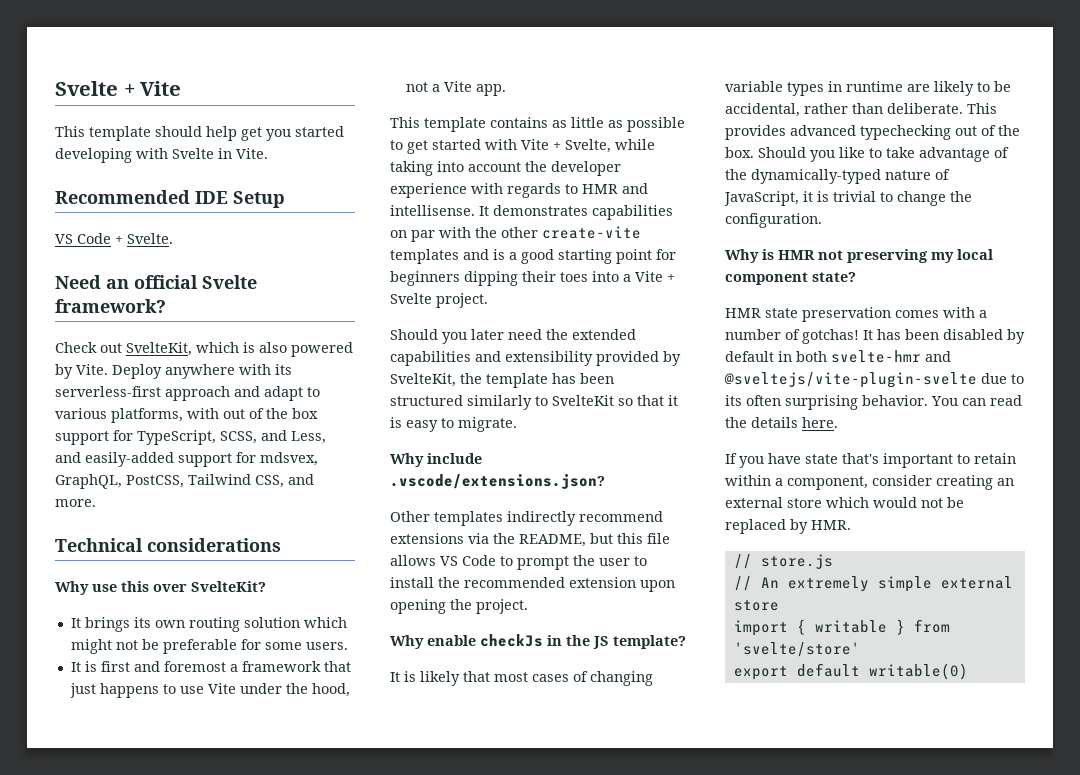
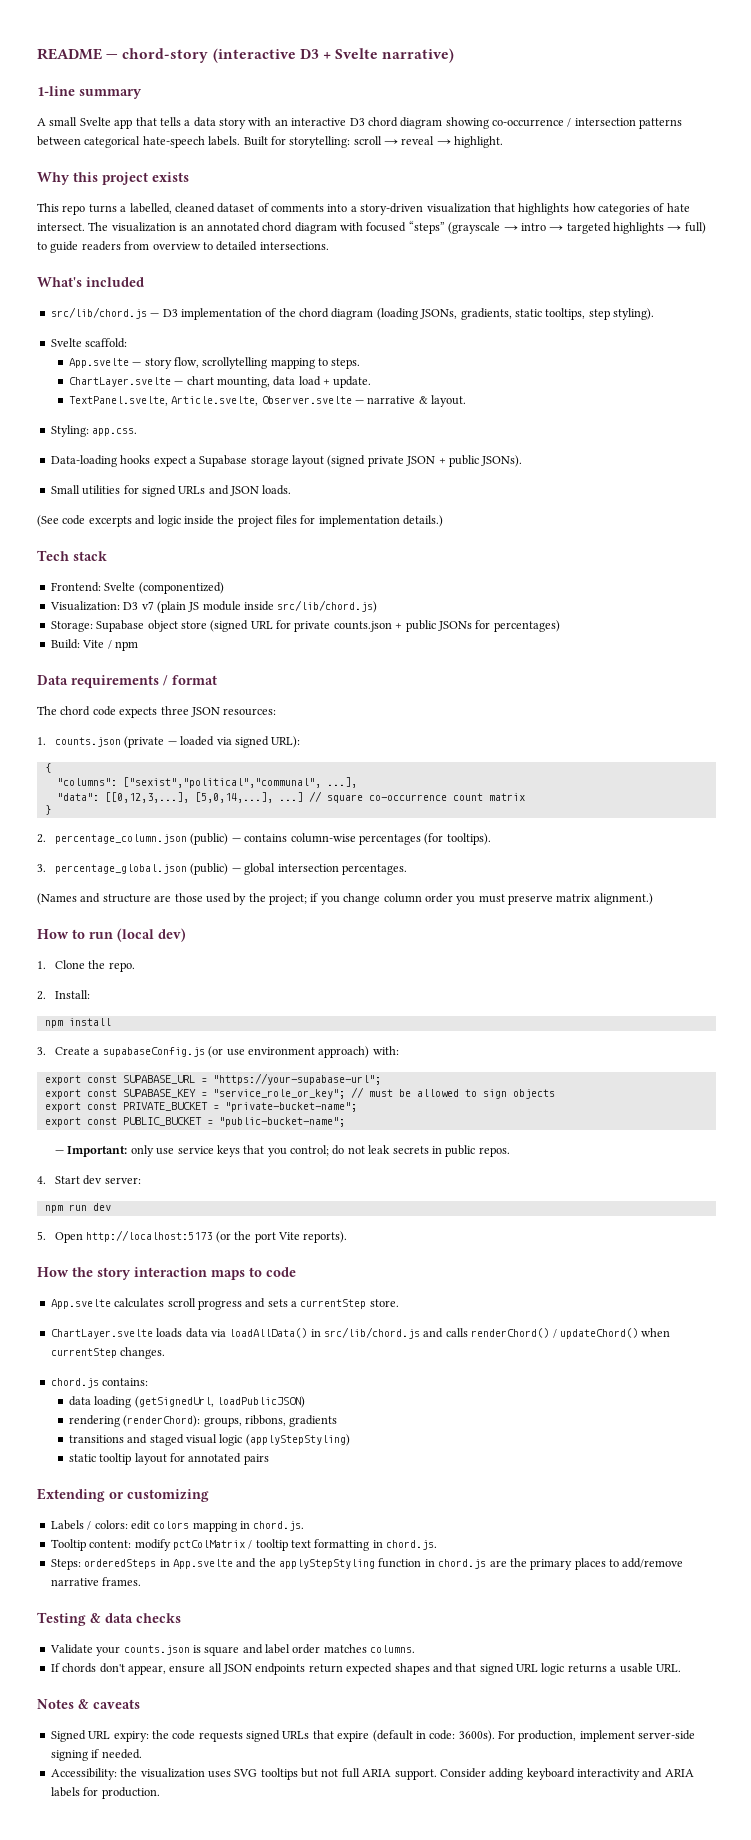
[55,81,182,96] [55,126,344,141] [55,148,268,163] [55,190,285,208] [55,233,173,244] [55,275,257,289] [55,299,166,313] [55,342,353,357] [55,364,292,379] [55,386,320,401] [55,408,318,423] [55,430,326,445] [55,452,318,467] [55,474,314,489] [55,499,96,507] [55,538,281,552] [55,581,266,595] [70,617,347,632] [70,639,348,654] [70,661,351,672] [69,683,350,698] [405,81,506,96] [390,117,685,132] [390,139,655,154] [390,161,621,176] [390,183,648,198] [390,205,673,220] [390,226,641,242] [390,249,676,264] [390,271,675,286] [390,293,488,308] [390,329,636,344] [390,351,681,366] [390,373,614,388] [390,395,678,410] [390,417,517,432] [390,453,482,467] [390,474,605,489] [390,511,663,526] [390,533,670,547] [390,555,647,570] [390,577,675,592] [390,599,528,614] [390,634,686,649] [390,671,653,686] [725,81,1011,96] [725,103,997,117] [725,125,1020,140] [725,147,1009,162] [725,169,950,184] [724,191,972,206] [725,213,822,228] [725,249,993,263] [725,272,856,285] [725,307,987,322] [725,329,1025,344] [725,350,951,363] [724,372,1024,388] [725,395,1022,410] [725,417,838,428] [725,453,1016,468] [725,475,1014,490] [725,497,964,508] [725,519,851,534] [733,554,833,569] [733,576,1013,592] [733,600,779,611] [733,619,950,636] [733,642,860,657] [733,663,968,680] Svelte + Vite // This template should help get you started developing with Svelte in Vite. // Recommended IDE Setup // VS Code + Svelte. // Need an official Svelte framework? // Check out SvelteKit, which is also powered by Vite. Deploy anywhere with its serverless-first approach and adapt to various platforms, with out of the box support for TypeScript, SCSS, and Less, and easily-added support for mdsvex, GraphQL, PostCSS, Tailwind CSS, and more. // Technical considerations // Why use this over SvelteKit? // It brings its own routing solution which might not be preferable for some users. // It is first and foremost a framework that just happens to use Vite under the hood, not a Vite app. // This template contains as little as possible to get started with Vite + Svelte, while taking into account the developer experience with regards to HMR and intellisense. It demonstrates capabilities on par with the other create-vite templates and is a good starting point for beginners dipping their toes into a Vite + Svelte project. // Should you later need the extended capabilities and extensibility provided by SvelteKit, the template has been structured similarly to SvelteKit so that it is easy to migrate. // Why include .vscode/extensions.json? // Other templates indirectly recommend extensions via the README, but this file allows VS Code to prompt the user to install the recommended extension upon opening the project. // Why enable checkJs in the JS template? // It is likely that most cases of changing variable types in runtime are likely to be accidental, rather than deliberate. This provides advanced typechecking out of the box. Should you like to take advantage of the dynamically-typed nature of JavaScript, it is trivial to change the configuration. // Why is HMR not preserving my local component state? // HMR state preservation comes with a number of gotchas! It has been disabled by default in both svelte-hmr and @sveltejs/vite-plugin-svelte due to its often surprising behavior. You can read the details here. // If you have state that's important to retain within a component, consider creating an external store which would not be replaced by HMR. // // store.js // // An extremely simple external store // import { writable } from 'svelte/store' // export default writable(0) -> [37,48,455,63] [37,86,142,99] [37,117,683,129] [37,136,504,148] [37,172,189,185] [37,203,690,215] [37,221,706,234] [37,241,329,253] [37,277,144,287] [50,307,654,320] [50,338,128,348] [68,357,361,369] [68,376,372,388] [68,395,467,407] [50,425,138,437] [50,455,523,467] [50,485,292,497] [37,515,444,527] [37,550,107,561] [50,582,224,594] [49,600,378,613] [50,620,560,632] [50,639,138,651] [37,675,217,688] [37,706,277,718] [37,736,301,748] [44,763,51,773] [56,777,357,788] [56,791,525,803] [44,805,51,815] [37,833,491,845] [37,863,407,875] [37,893,653,905] [37,928,186,942] [37,960,135,972] [37,990,91,1000] [44,1018,111,1028] [37,1046,399,1058] [44,1073,381,1085] [44,1087,555,1099] [44,1102,357,1112] [44,1117,345,1127] [55,1145,510,1157] [37,1175,141,1185] [44,1203,111,1213] [37,1230,348,1243] [37,1267,296,1280] [50,1298,399,1310] [50,1327,671,1339] [50,1347,166,1359] [50,1378,149,1388] [68,1396,305,1408] [68,1415,338,1427] [68,1434,350,1446] [68,1453,269,1465] [37,1488,209,1502] [50,1520,305,1532] [50,1539,438,1551] [50,1558,684,1570] [50,1577,142,1586] [37,1612,181,1626] [49,1644,416,1656] [50,1663,681,1675] [37,1699,140,1709] [50,1730,696,1742] [50,1749,142,1761] [50,1768,694,1780] [50,1787,160,1799] README — chord-story (interactive D3 + Svelte narrative) // 1-line summary // A small Svelte app that tells a data story with an interactive D3 chord diagram showing co-occurrence / intersection patterns between categorical hate-speech labels. Built for storytelling: scroll → reveal → highlight. // Why this project exists // This repo turns a labelled, cleaned dataset of comments into a story-driven visualization that highlights how categories of hate intersect. The visualization is an annotated chord diagram with focused “steps” (grayscale → intro → targeted highlights → full) to guide readers from overview to detailed intersections. // What's included // src/lib/chord.js — D3 implementation of the chord diagram (loading JSONs, gradients, static tooltips, step styling). // Svelte scaffold: // App.svelte — story flow, scrollytelling mapping to steps. // ChartLayer.svelte — chart mounting, data load + update. // TextPanel.svelte, Article.svelte, Observer.svelte — narrative & layout. // Styling: app.css. // Data-loading hooks expect a Supabase storage layout (signed private JSON + public JSONs). // Small utilities for signed URLs and JSON loads. // (See code excerpts and logic inside the project files for implementation details.) // Tech stack // Frontend: Svelte (componentized) // Visualization: D3 v7 (plain JS module inside src/lib/chord.js) // Storage: Supabase object store (signed URL for private counts.json + public JSONs for percentages) // Build: Vite / npm // Data requirements / format // The chord code expects three JSON resources: // 1. counts.json (private — loaded via signed URL): // { // "columns": ["sexist","political","communal", ...], // "data": [[0,12,3,...], [5,0,14,...], ...] // square co-occurrence count matrix // } // 2. percentage_column.json (public) — contains column-wise percentages (for tooltips). // 3. percentage_global.json (public) — global intersection percentages. // (Names and structure are those used by the project; if you change column order you must preserve matrix alignment.) // How to run (local dev) // 1. Clone the repo. // 2. Install: // npm install // 3. Create a supabaseConfig.js (or use environment approach) with: // export const SUPABASE_URL = "https://your-supabase-url"; // export const SUPABASE_KEY = "service_role_or_key"; // must be allowed to sign objects // export const PRIVATE_BUCKET = "private-bucket-name"; // export const PUBLIC_BUCKET = "public-bucket-name"; // — Important: only use service keys that you control; do not leak secrets in public repos. // 4. Start dev server: // npm run dev // 5. Open http://localhost:5173 (or the port Vite reports). // How the story interaction maps to code // App.svelte calculates scroll progress and sets a currentStep store. // ChartLayer.svelte loads data via loadAllData() in src/lib/chord.js and calls renderChord() / updateChord() when currentStep changes. // chord.js contains: // data loading (getSignedUrl, loadPublicJSON) // rendering (renderChord): groups, ribbons, gradients // transitions and staged visual logic (applyStepStyling) // static tooltip layout for annotated pairs // Extending or customizing // Labels / colors: edit colors mapping in chord.js. // Tooltip content: modify pctColMatrix / tooltip text formatting in chord.js. // Steps: orderedSteps in App.svelte and the applyStepStyling function in chord.js are the primary places to add/remove narrative frames. // Testing & data checks // Validate your counts.json is square and label order matches columns. // If chords don't appear, ensure all JSON endpoints return expected shapes and that signed URL logic returns a usable URL. // Notes & caveats // Signed URL expiry: the code requests signed URLs that expire (default in code: 3600s). For production, implement server-side signing if needed. // Accessibility: the visualization uses SVG tooltips but not full ARIA support. Consider adding keyboard interactivity and ARIA labels for production.

